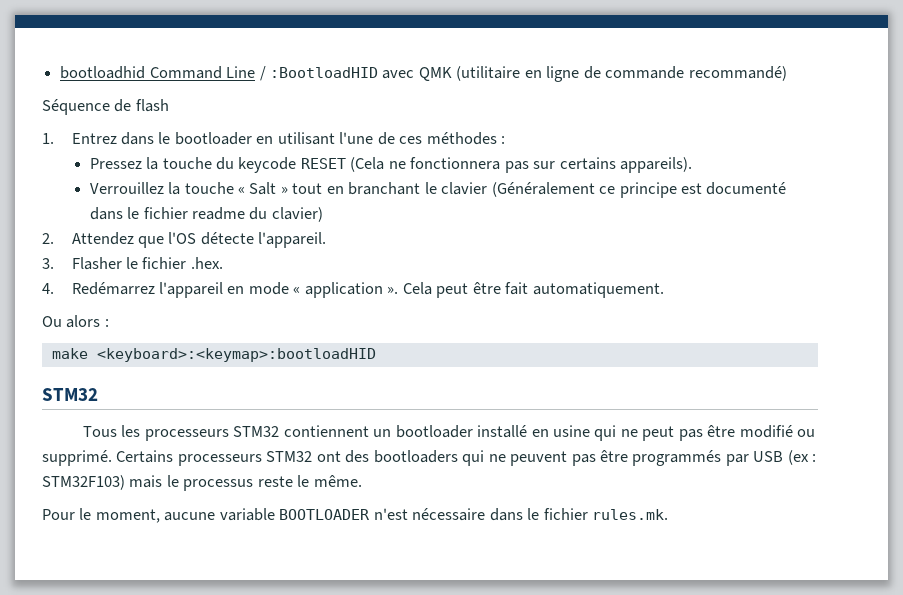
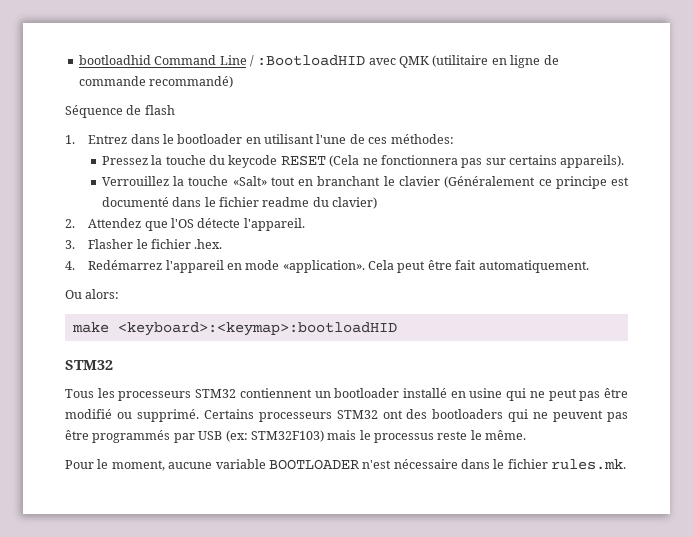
[426,132,506,145] méthodes : -> [390,134,454,144] méthodes:
[238,182,288,195] « Salt » -> [232,176,267,186] «Salt»
[293,282,399,298] « application ». -> [282,260,365,273] «application».
[66,315,109,328] alors : -> [85,289,120,299] alors:
[787,450,817,465] (ex : -> [225,430,248,442] (ex:

